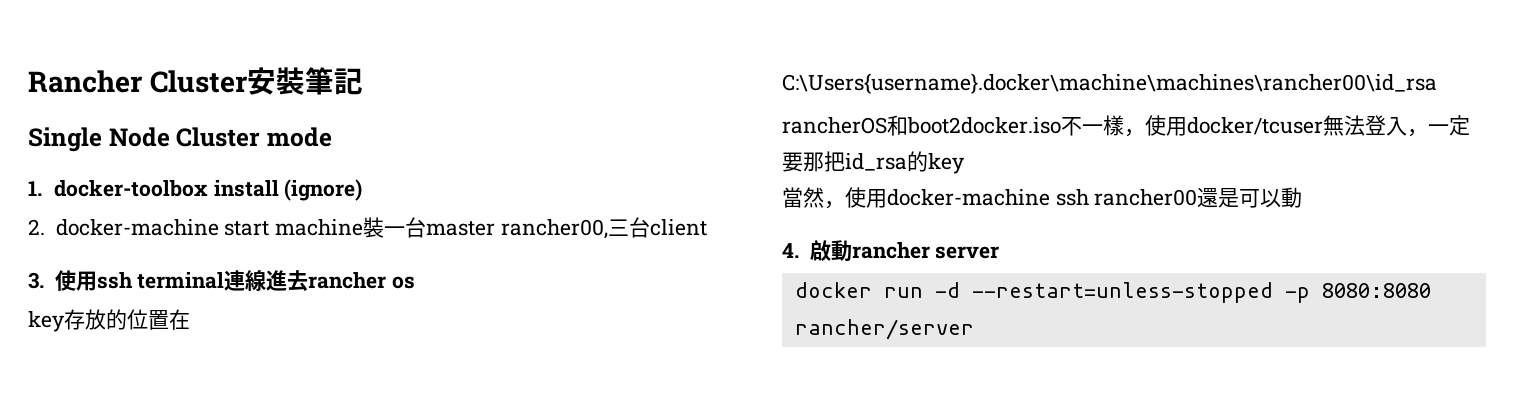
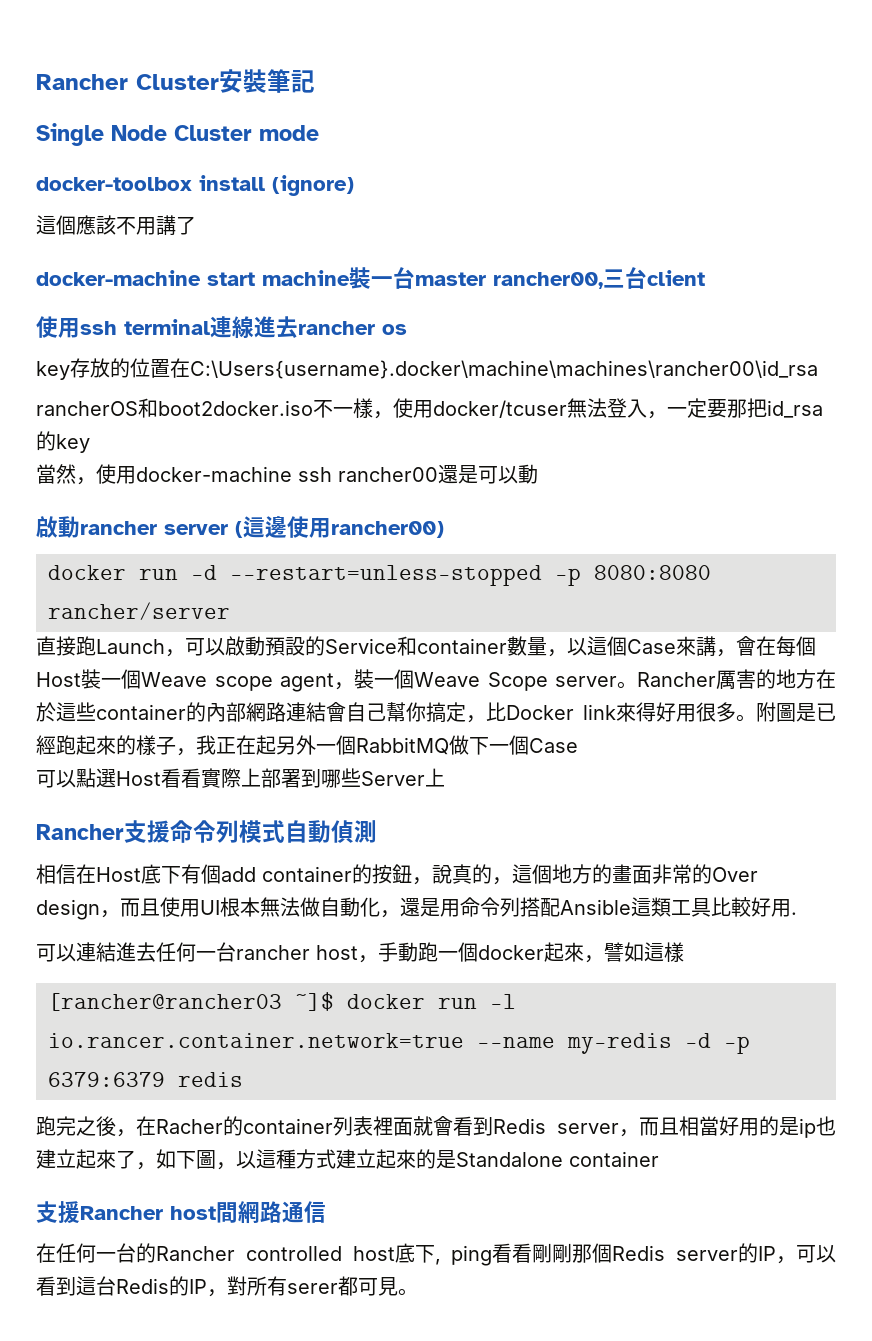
[28,181,42,196] 1. -> (319, 133) none
[28,219,45,235] 2. -> [36,215,196,235] 這個應該不用講了 //
[28,272,44,289] 3. -> (705, 278) none
[782,243,799,258] 4. -> (538, 474) none
(1000, 252) none -> [235,516,444,538] (這邊使用rancher00)
(974, 329) none -> [36,636,816,657] [36,669,836,692] [36,702,836,723] [36,735,578,756] [36,768,445,788] [36,820,377,843] [36,864,758,885] [36,897,797,920] [36,942,684,963] [48,992,516,1011] [48,1033,750,1054] [48,1072,243,1087] [36,1116,836,1138] [36,1149,659,1170] [36,1201,326,1224] [36,1243,836,1266] [36,1276,418,1297] // 直接跑Launch，可以啟動預設的Service和container數量，以這個Case來講，會在每個Host裝一個Weave scope agent，裝一個Weave Scope server。Rancher厲害的地方在於這些container的內部網路連結會自己幫你搞定，比Docker link來得好用很多。附圖是已經跑起來的樣子，我正在起另外一個RabbitMQ做下一個Case // 可以點選Host看看實際上部署到哪些Server上 // Rancher支援命令列模式自動偵測 // 相信在Host底下有個add container的按鈕，說真的，這個地方的畫面非常的Over design，而且使用UI根本無法做自動化，還是用命令列搭配Ansible這類工具比較好用. // 可以連結進去任何一台rancher host，手動跑一個docker起來，譬如這樣 // [rancher@rancher03 ~]$ docker run -l io.rancer.container.network=true --name my-redis -d -p 6379:6379 redis // 跑完之後，在Racher的container列表裡面就會看到Redis server，而且相當好用的是ip也建立起來了，如下圖，以這種方式建立起來的是Standalone container // 支援Rancher host間網路通信 // 在任何一台的Rancher controlled host底下, ping看看剛剛那個Redis server的IP，可以看到這台Redis的IP，對所有serer都可見。

